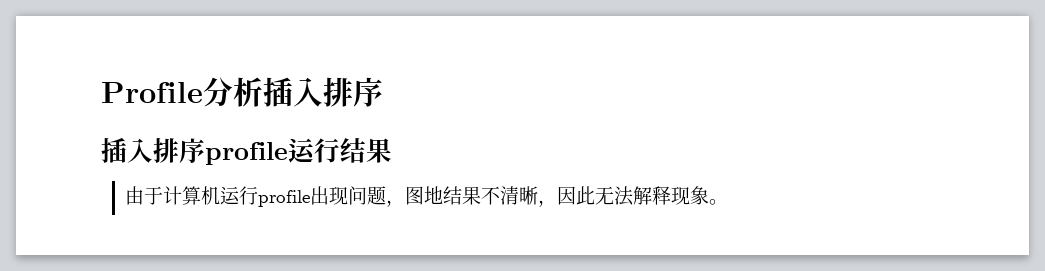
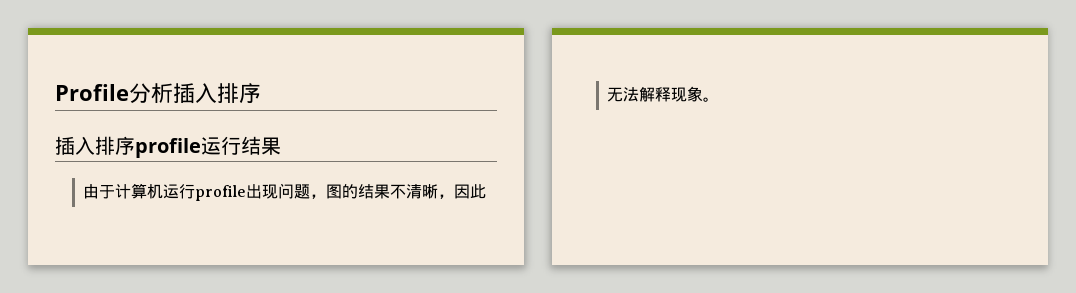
[424,186,444,204] 地 -> [342,184,359,199] 的

